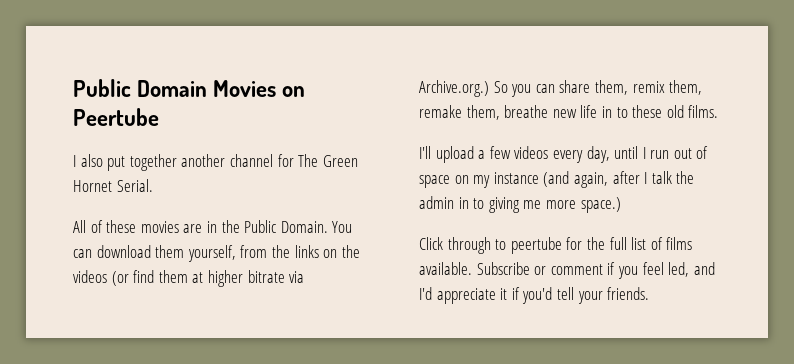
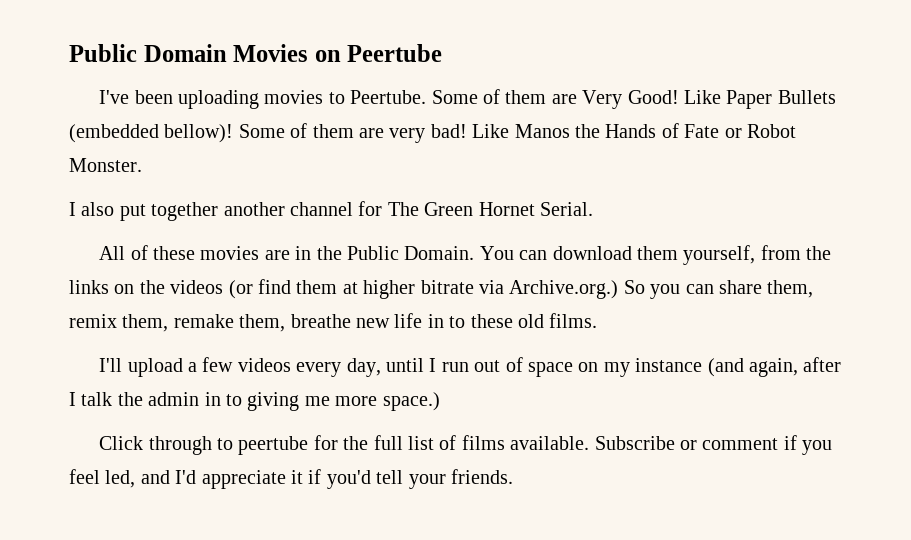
(159, 117) none -> [99,89,836,109] [69,123,796,143] [69,158,142,172] // I've been uploading movies to Peertube. Some of them are Very Good! Like Paper Bullets (embedded bellow)! Some of them are very bad! Like Manos the Hands of Fate or Robot Monster.

